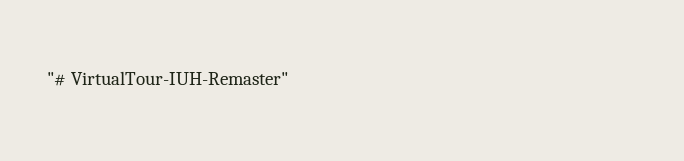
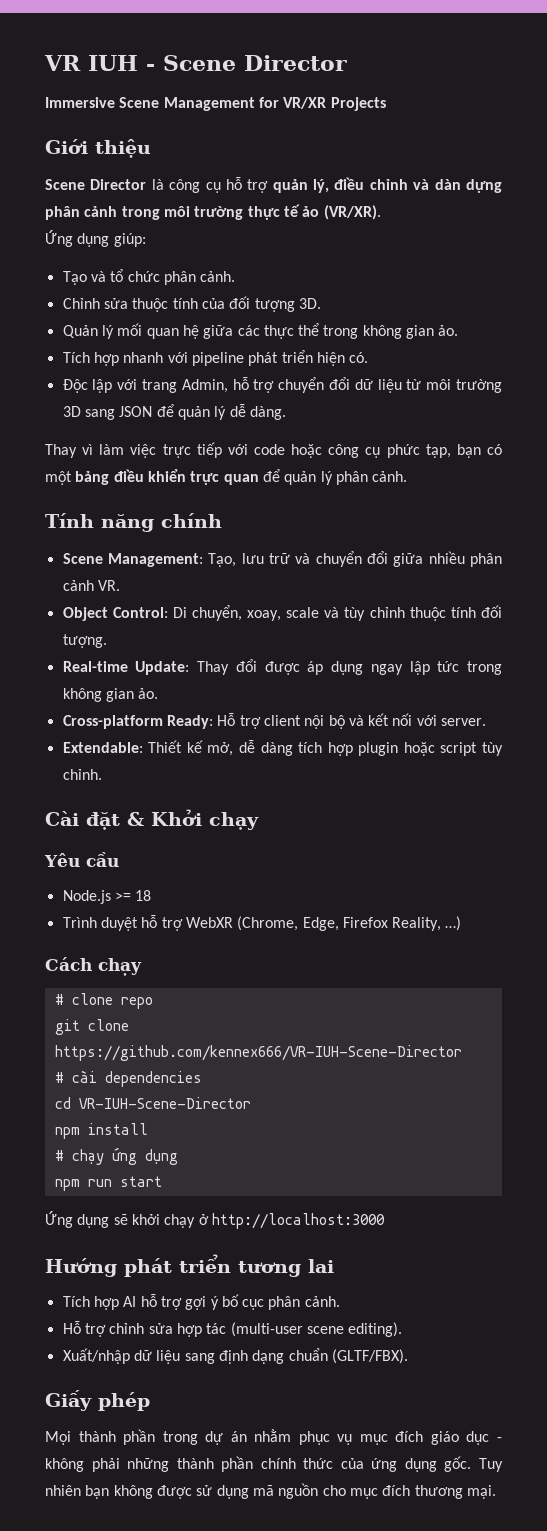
[47,71,289,86] "# VirtualTour-IUH-Remaster" -> [44,55,347,71] [45,97,386,111] [45,139,151,158] [45,177,502,193] [45,204,381,220] [45,230,146,247] [62,269,236,285] [62,296,321,312] [62,323,459,339] [62,350,369,366] [62,377,502,393] [62,404,286,420] [45,442,503,458] [45,469,408,485] [45,513,222,532] [62,551,502,567] [62,580,120,591] [62,605,502,621] [62,634,107,648] [62,659,503,675] [62,688,159,702] [62,713,487,729] [62,740,503,756] [62,769,102,780] [45,809,259,830] [44,852,119,867] [62,890,152,904] [62,915,462,931] [45,957,142,976] [54,993,153,1009] [54,1019,129,1035] [54,1045,462,1061] [54,1070,202,1087] [54,1097,251,1109] [54,1123,148,1139] [54,1147,178,1165] [54,1176,162,1191] [45,1211,385,1229] [45,1254,334,1277] [62,1294,340,1310] [62,1321,403,1337] [62,1348,408,1364] [45,1390,150,1411] [45,1429,503,1445] [45,1456,504,1472] [45,1483,496,1499] VR IUH - Scene Director // Immersive Scene Management for VR/XR Projects // Giới thiệu // Scene Director là công cụ hỗ trợ quản lý, điều chỉnh và dàn dựng phân cảnh trong môi trường thực tế ảo (VR/XR). // Ứng dụng giúp: // Tạo và tổ chức phân cảnh. // Chỉnh sửa thuộc tính của đối tượng 3D. // Quản lý mối quan hệ giữa các thực thể trong không gian ảo. // Tích hợp nhanh với pipeline phát triển hiện có. // Độc lập với trang Admin, hỗ trợ chuyển đổi dữ liệu từ môi trường 3D sang JSON để quản lý dễ dàng. // Thay vì làm việc trực tiếp với code hoặc công cụ phức tạp, bạn có một bảng điều khiển trực quan để quản lý phân cảnh. // Tính năng chính // Scene Management: Tạo, lưu trữ và chuyển đổi giữa nhiều phân cảnh VR. // Object Control: Di chuyển, xoay, scale và tùy chỉnh thuộc tính đối tượng. // Real-time Update: Thay đổi được áp dụng ngay lập tức trong không gian ảo. // Cross-platform Ready: Hỗ trợ client nội bộ và kết nối với server. // Extendable: Thiết kế mở, dễ dàng tích hợp plugin hoặc script tùy chỉnh. // Cài đặt & Khởi chạy // Yêu cầu // Node.js >= 18 // Trình duyệt hỗ trợ WebXR (Chrome, Edge, Firefox Reality, …) // Cách chạy // # clone repo // git clone https://github.com/kennex666/VR-IUH-Scene-Director // # cài dependencies // cd VR-IUH-Scene-Director // npm install // # chạy ứng dụng // npm run start // Ứng dụng sẽ khởi chạy ở http://localhost:3000 // Hướng phát triển tương lai // Tích hợp AI hỗ trợ gợi ý bố cục phân cảnh. // Hỗ trợ chỉnh sửa hợp tác (multi-user scene editing). // Xuất/nhập dữ liệu sang định dạng chuẩn (GLTF/FBX). // Giấy phép // Mọi thành phần trong dự án nhằm phục vụ mục đích giáo dục - không phải những thành phần chính thức của ứng dụng gốc. Tuy nhiên bạn không được sử dụng mã nguồn cho mục đích thương mại.

